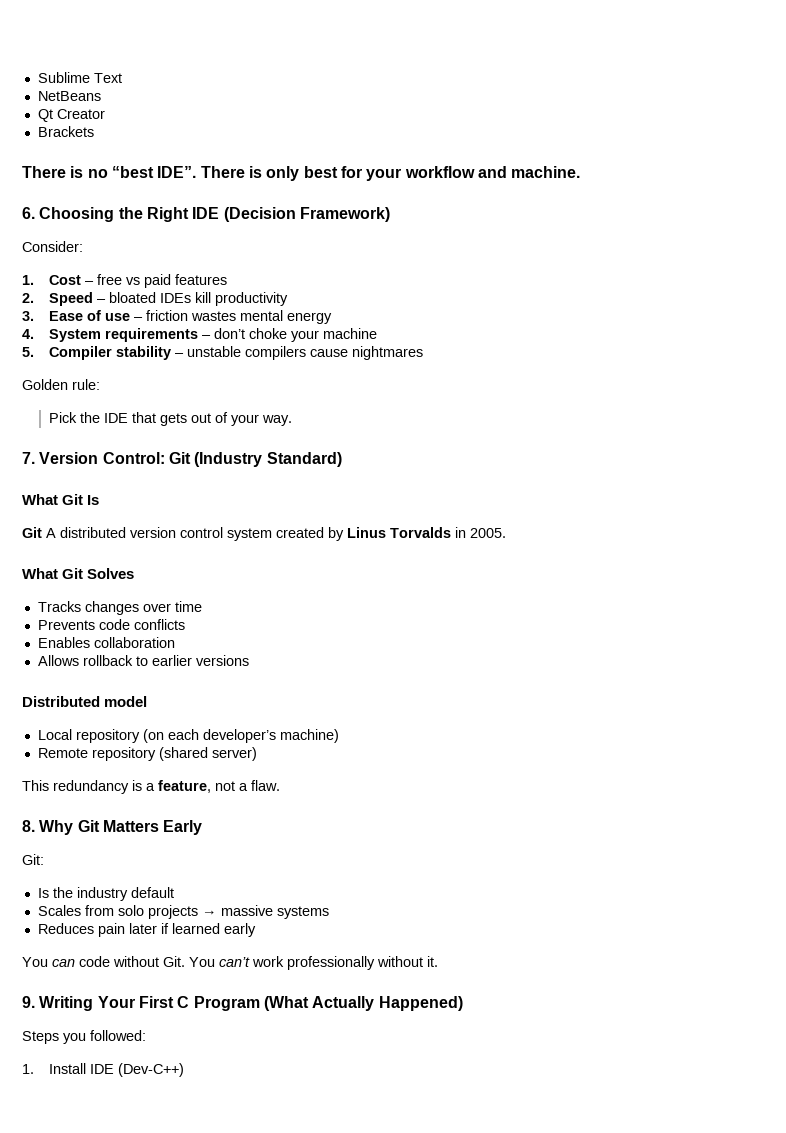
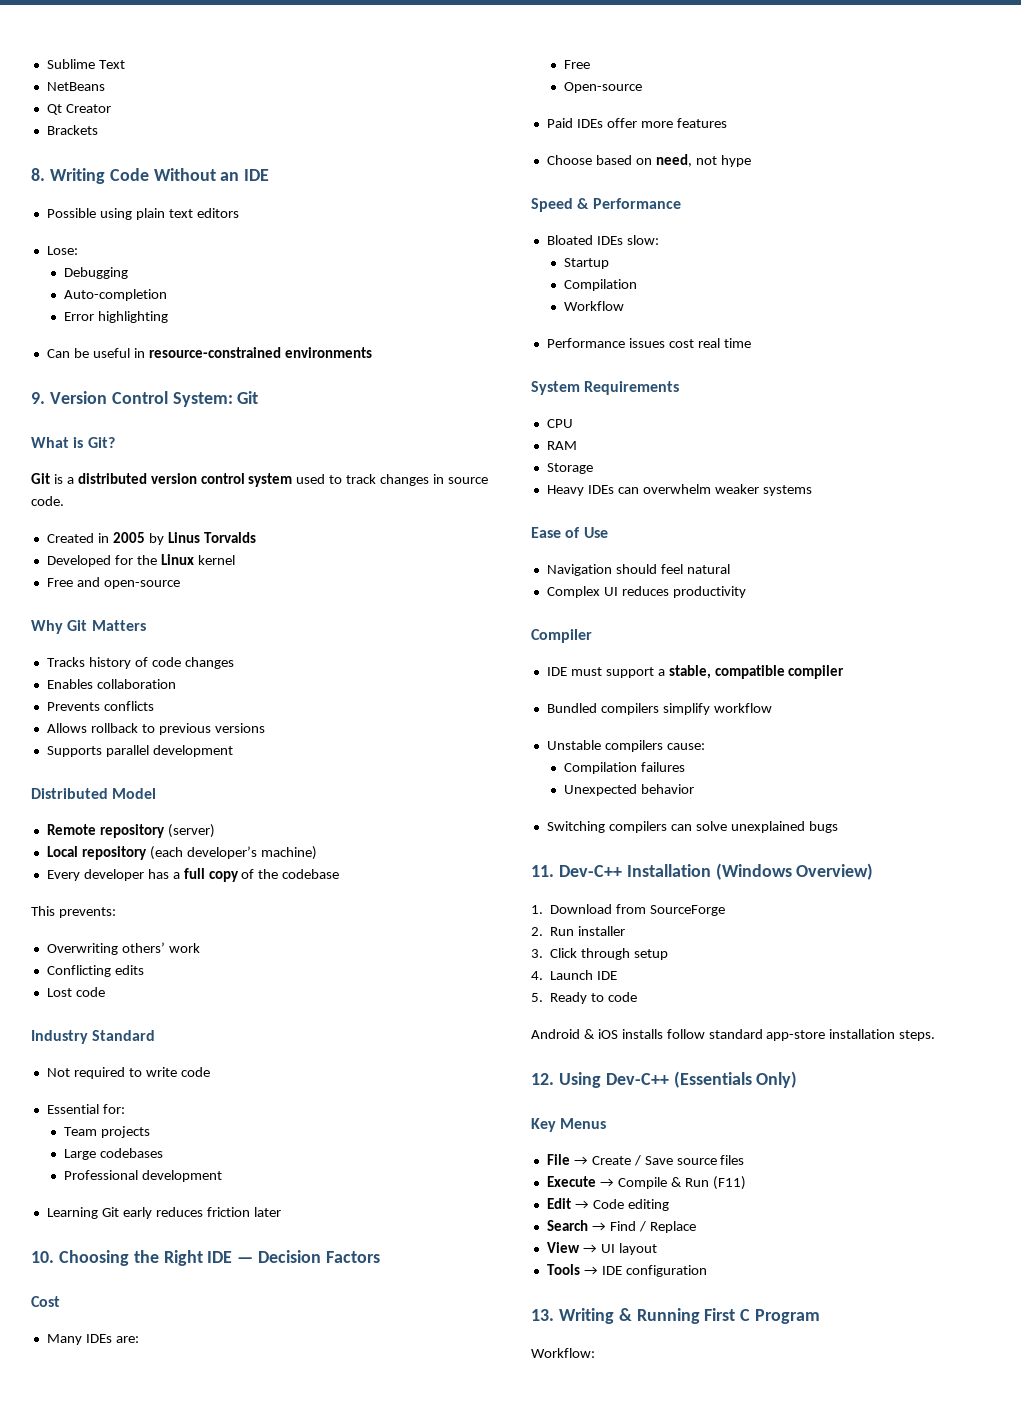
[22,166,581,181] [22,207,390,222] [22,241,83,252] [22,274,227,288] [22,292,288,306] [22,310,332,324] [22,328,377,342] [22,346,423,360] [22,379,100,390] [48,412,292,426] [22,452,342,467] [22,494,100,505] [22,527,506,541] [22,568,135,579] [37,601,202,615] [37,619,185,630] [37,637,175,648] [37,655,249,666] [22,696,148,707] [37,729,339,743] [37,747,257,761] [22,780,280,794] [22,820,203,835] [22,854,44,865] [37,887,174,901] [37,905,329,919] [37,923,256,937] [22,956,438,970] [22,996,463,1011] [22,1030,146,1044] [22,1063,184,1077] There is no “best IDE”. There is only best for your workflow and machine. // 6. Choosing the Right IDE (Decision Framework) // Consider: // 1. Cost – free vs paid features // 2. Speed – bloated IDEs kill productivity // 3. Ease of use – friction wastes mental energy // 4. System requirements – don’t choke your machine // 5. Compiler stability – unstable compilers cause nightmares // Golden rule: // Pick the IDE that gets out of your way. // 7. Version Control: Git (Industry Standard) // What Git Is // Git A distributed version control system created by Linus Torvalds in 2005. // What Git Solves // Tracks changes over time // Prevents code conflicts // Enables collaboration // Allows rollback to earlier versions // Distributed model // Local repository (on each developer’s machine) // Remote repository (shared server) // This redundancy is a feature, not a flaw. // 8. Why Git Matters Early // Git: // Is the industry default // Scales from solo projects → massive systems // Reduces pain later if learned early // You can code without Git. You can’t work professionally without it. // 9. Writing Your First C Program (What Actually Happened) // Steps you followed: // 1. Install IDE (Dev-C++) -> [31,168,270,184] [46,208,239,220] [46,246,78,255] [63,267,128,279] [63,289,167,301] [63,311,168,323] [46,347,372,358] [31,391,259,407] [31,437,115,448] [31,473,488,487] [31,496,64,506] [46,532,256,545] [46,554,235,567] [46,577,180,589] [31,620,146,634] [46,657,234,669] [46,679,176,689] [46,701,154,711] [46,723,265,735] [46,745,233,757] [31,788,157,799] [46,824,215,838] [46,846,317,860] [46,868,340,882] [31,906,116,918] [46,942,200,955] [46,965,144,977] [46,987,105,997] [31,1030,156,1044] [46,1067,210,1079] [46,1104,125,1114] [63,1126,150,1138] [63,1148,163,1160] [63,1170,222,1182] [46,1207,281,1219] [31,1250,381,1266] [31,1296,60,1307] [46,1334,139,1345] [563,60,590,69] [563,82,642,93] [546,118,727,128] [546,154,751,167] [531,198,681,212] [546,235,659,245] [563,258,609,269] [563,279,637,291] [563,301,624,311] [546,338,751,348] [531,381,680,395] [546,419,573,428] [546,441,577,450] [546,463,593,474] [546,484,812,496] [531,527,608,538] [546,564,730,576] [546,586,746,598] [531,629,592,643] [546,665,845,679] [546,703,772,715] [546,740,705,752] [563,762,685,774] [563,784,694,796] [546,821,838,833] [531,863,874,880] [531,904,726,916] [531,926,626,936] [531,948,669,960] [531,970,618,980] [531,992,638,1004] [531,1029,936,1041] [531,1071,798,1088] [531,1118,607,1132] [546,1154,745,1166] [546,1176,746,1190] [546,1198,669,1211] [546,1220,696,1233] [546,1242,657,1255] [546,1264,707,1277] [531,1308,821,1324] [531,1348,595,1358] 8. Writing Code Without an IDE // Possible using plain text editors // Lose: // Debugging // Auto-completion // Error highlighting // Can be useful in resource-constrained environments // 9. Version Control System: Git // What is Git? // Git is a distributed version control system used to track changes in source code. // Created in 2005 by Linus Torvalds // Developed for the Linux kernel // Free and open-source // Why Git Matters // Tracks history of code changes // Enables collaboration // Prevents conflicts // Allows rollback to previous versions // Supports parallel development // Distributed Model // Remote repository (server) // Local repository (each developer’s machine) // Every developer has a full copy of the codebase // This prevents: // Overwriting others’ work // Conflicting edits // Lost code // Industry Standard // Not required to write code // Essential for: // Team projects // Large codebases // Professional development // Learning Git early reduces friction later // 10. Choosing the Right IDE — Decision Factors // Cost // Many IDEs are: // Free // Open-source // Paid IDEs offer more features // Choose based on need, not hype // Speed & Performance // Bloated IDEs slow: // Startup // Compilation // Workflow // Performance issues cost real time // System Requirements // CPU // RAM // Storage // Heavy IDEs can overwhelm weaker systems // Ease of Use // Navigation should feel natural // Complex UI reduces productivity // Compiler // IDE must support a stable, compatible compiler // Bundled compilers simplify workflow // Unstable compilers cause: // Compilation failures // Unexpected behavior // Switching compilers can solve unexplained bugs // 11. Dev-C++ Installation (Windows Overview) // 1. Download from SourceForge // 2. Run installer // 3. Click through setup // 4. Launch IDE // 5. Ready to code // Android & iOS installs follow standard app-store installation steps. // 12. Using Dev-C++ (Essentials Only) // Key Menus // File → Create / Save source files // Execute → Compile & Run (F11) // Edit → Code editing // Search → Find / Replace // View → UI layout // Tools → IDE configuration // 13. Writing & Running First C Program // Workflow:

